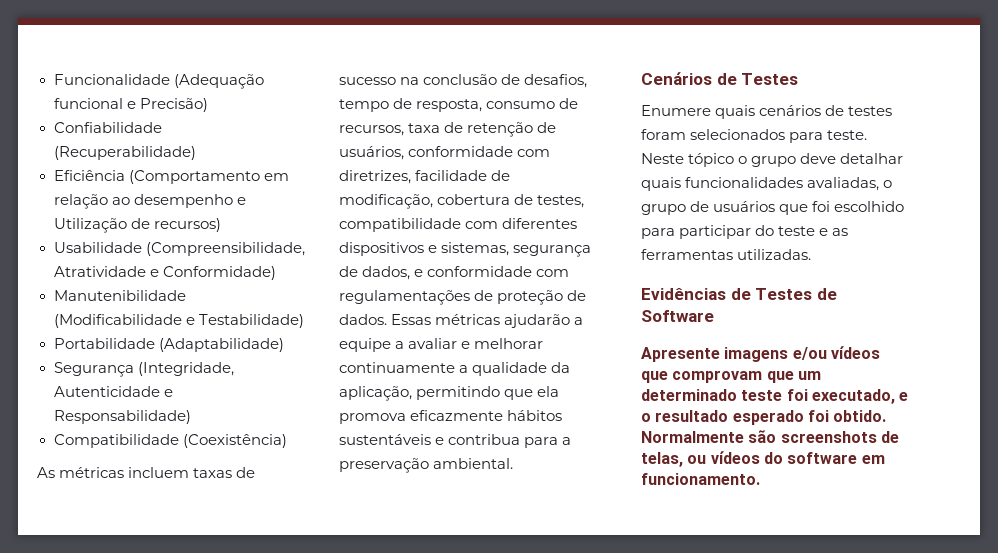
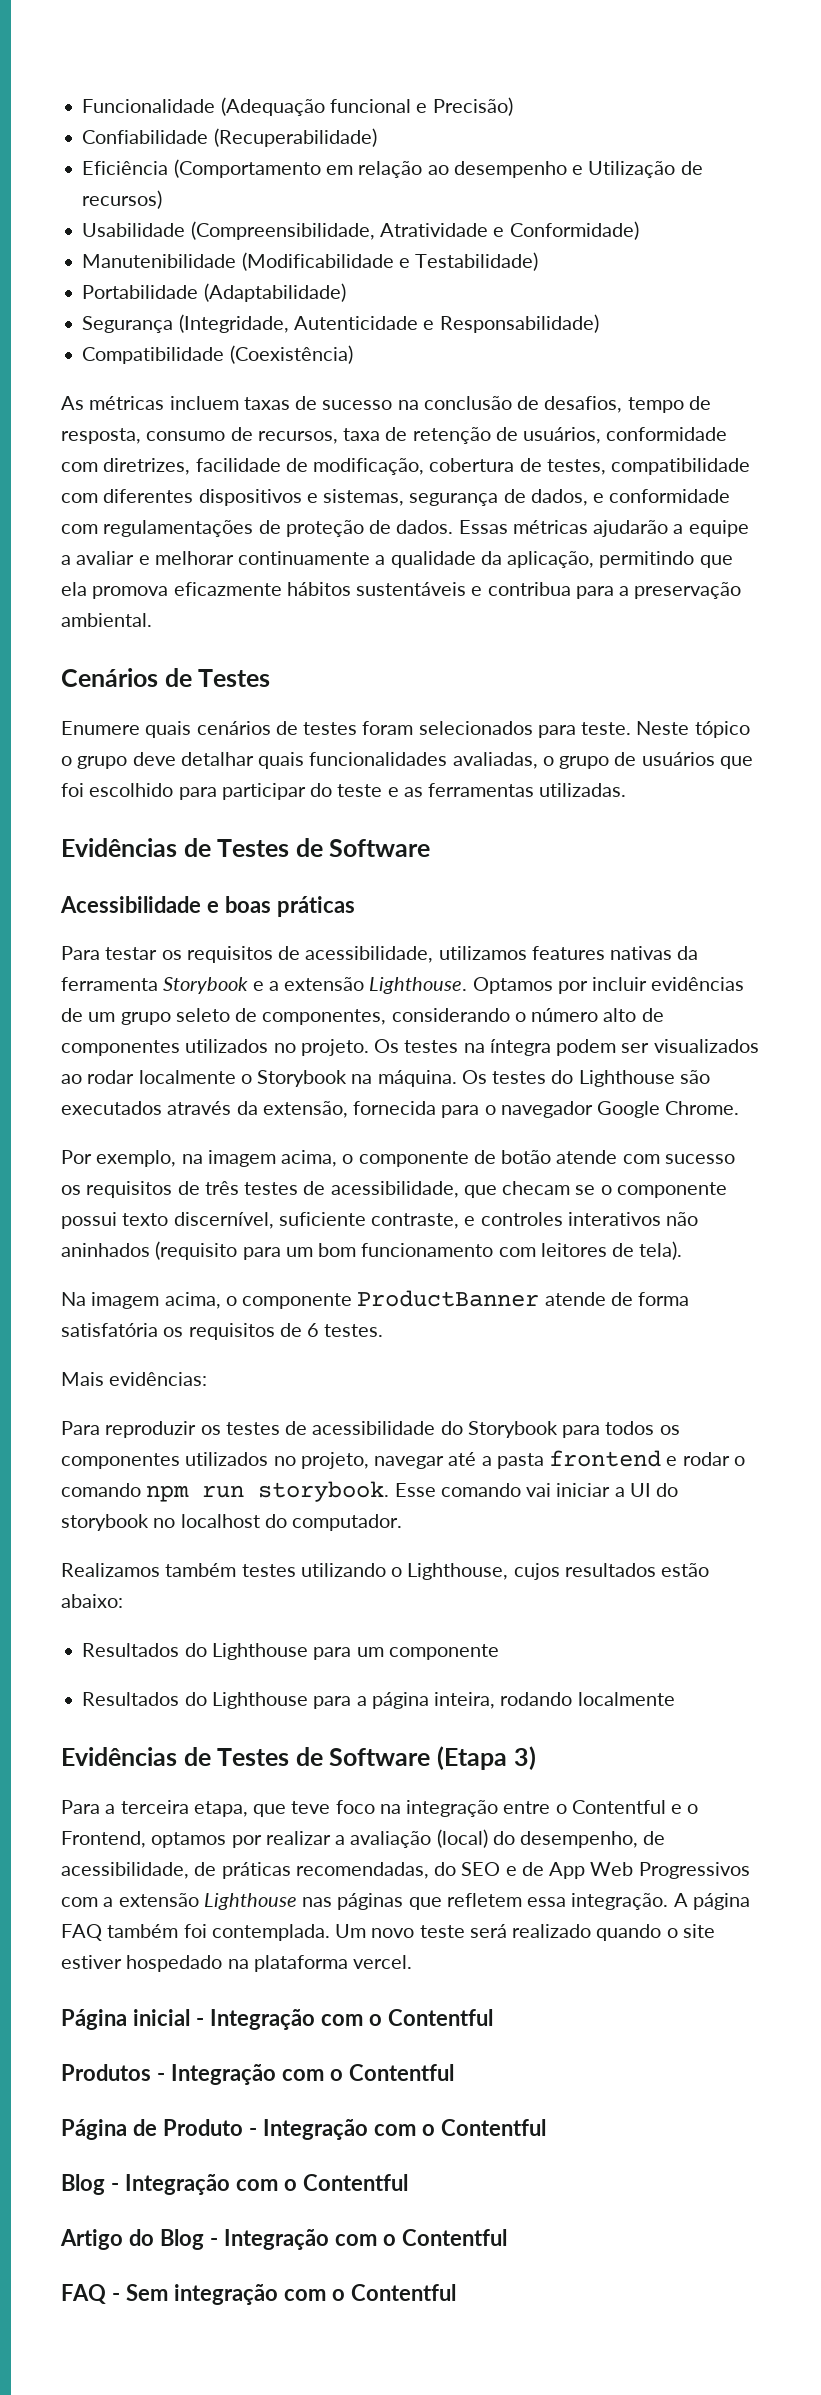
[641,346,880,362] [641,370,821,383] [641,389,909,404] [641,410,887,425] [641,430,899,443] [641,451,885,467] [641,473,760,485] Apresente imagens e/ou vídeos que comprovam que um determinado teste foi executado, e o resultado esperado foi obtido. Normalmente são screenshots de telas, ou vídeos do software em funcionamento. -> [60,896,355,917] [61,946,699,963] [61,977,745,994] [61,1008,664,1025] [61,1039,759,1056] [61,1070,710,1087] [61,1101,740,1118] [61,1150,735,1167] [61,1181,727,1198] [61,1212,699,1229] [61,1241,683,1260] [61,1290,690,1309] [61,1323,384,1340] [61,1372,208,1386] [61,1421,680,1438] [61,1450,745,1469] [61,1481,679,1502] [61,1514,403,1531] [61,1563,710,1580] [61,1594,123,1608] [82,1643,499,1660] [82,1692,675,1709] [61,1746,536,1770] [61,1800,699,1817] [61,1829,666,1848] [61,1862,750,1879] [61,1893,750,1910] [61,1924,715,1941] [61,1955,413,1972] [61,2009,493,2030] [61,2064,454,2085] [61,2119,546,2140] [61,2174,408,2195] [60,2229,507,2250] [61,2284,456,2305] Acessibilidade e boas práticas // Para testar os requisitos de acessibilidade, utilizamos features nativas da ferramenta Storybook e a extensão Lighthouse. Optamos por incluir evidências de um grupo seleto de componentes, considerando o número alto de componentes utilizados no projeto. Os testes na íntegra podem ser visualizados ao rodar localmente o Storybook na máquina. Os testes do Lighthouse são executados através da extensão, fornecida para o navegador Google Chrome. // Por exemplo, na imagem acima, o componente de botão atende com sucesso os requisitos de três testes de acessibilidade, que checam se o componente possui texto discernível, suficiente contraste, e controles interativos não aninhados (requisito para um bom funcionamento com leitores de tela). // Na imagem acima, o componente ProductBanner atende de forma satisfatória os requisitos de 6 testes. // Mais evidências: // Para reproduzir os testes de acessibilidade do Storybook para todos os componentes utilizados no projeto, navegar até a pasta frontend e rodar o comando npm run storybook. Esse comando vai iniciar a UI do storybook no localhost do computador. // Realizamos também testes utilizando o Lighthouse, cujos resultados estão abaixo: // Resultados do Lighthouse para um componente // Resultados do Lighthouse para a página inteira, rodando localmente // Evidências de Testes de Software (Etapa 3) // Para a terceira etapa, que teve foco na integração entre o Contentful e o Frontend, optamos por realizar a avaliação (local) do desempenho, de acessibilidade, de práticas recomendadas, do SEO e de App Web Progressivos com a extensão Lighthouse nas páginas que refletem essa integração. A página FAQ também foi contemplada. Um novo teste será realizado quando o site estiver hospedado na plataforma vercel. // Página inicial - Integração com o Contentful // Produtos - Integração com o Contentful // Página de Produto - Integração com o Contentful // Blog - Integração com o Contentful // Artigo do Blog - Integração com o Contentful // FAQ - Sem integração com o Contentful

